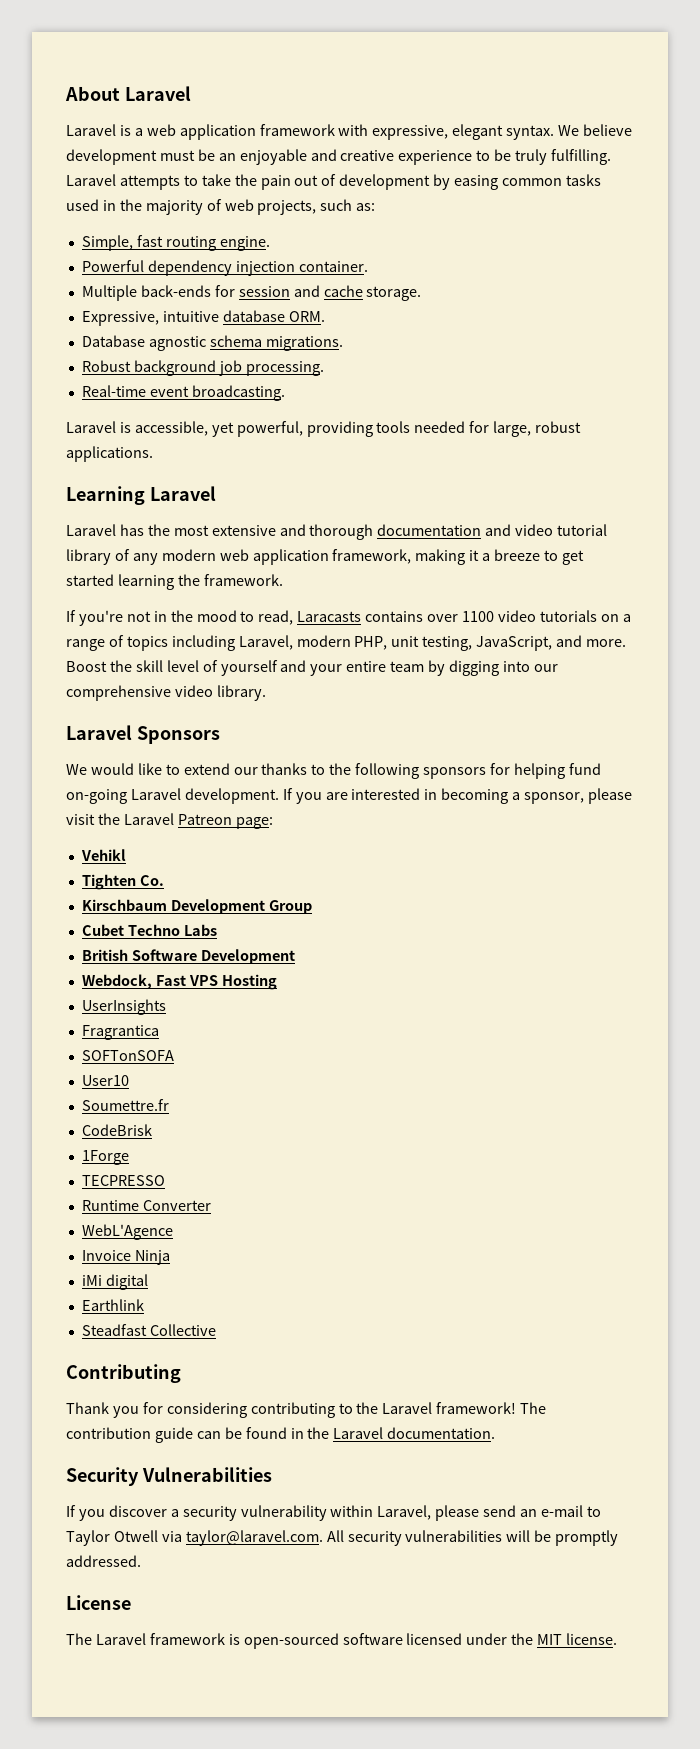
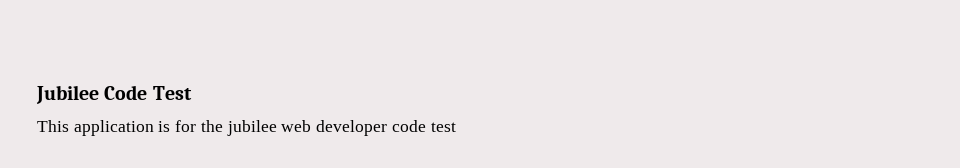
[65,86,191,101] [66,124,633,140] [66,149,612,165] [66,174,601,190] [66,199,376,215] [81,235,270,251] [81,260,368,276] [81,285,422,301] [81,310,325,326] [81,335,343,351] [81,360,324,376] [81,385,285,401] [66,421,582,437] [66,446,153,462] [66,486,216,505] [66,524,608,540] [66,549,584,565] [66,574,283,590] [66,610,631,626] [66,635,627,651] [66,660,558,676] [66,685,266,701] [66,725,220,744] [66,763,601,779] [66,788,633,804] [66,813,273,829] [80,849,126,861] [81,874,164,890] [81,899,312,914] [81,924,217,936] [81,949,295,964] [81,974,277,990] [81,999,166,1015] [81,1025,159,1040] [81,1050,174,1061] [81,1075,129,1086] [81,1099,169,1111] [81,1124,152,1136] [81,1150,129,1165] [81,1175,165,1186] [81,1200,211,1211] [81,1224,173,1240] [81,1250,170,1265] [81,1274,148,1290] [81,1299,144,1311] [81,1324,216,1336] [66,1364,181,1383] [66,1402,547,1418] [66,1427,496,1443] [66,1467,272,1486] [66,1505,601,1521] [66,1530,619,1546] [66,1555,141,1567] [66,1595,131,1610] [66,1633,618,1649] About Laravel // Laravel is a web application framework with expressive, elegant syntax. We believe development must be an enjoyable and creative experience to be truly fulfilling. Laravel attempts to take the pain out of development by easing common tasks used in the majority of web projects, such as: // Simple, fast routing engine. // Powerful dependency injection container. // Multiple back-ends for session and cache storage. // Expressive, intuitive database ORM. // Database agnostic schema migrations. // Robust background job processing. // Real-time event broadcasting. // Laravel is accessible, yet powerful, providing tools needed for large, robust applications. // Learning Laravel // Laravel has the most extensive and thorough documentation and video tutorial library of any modern web application framework, making it a breeze to get started learning the framework. // If you're not in the mood to read, Laracasts contains over 1100 video tutorials on a range of topics including Laravel, modern PHP, unit testing, JavaScript, and more. Boost the skill level of yourself and your entire team by digging into our comprehensive video library. // Laravel Sponsors // We would like to extend our thanks to the following sponsors for helping fund on-going Laravel development. If you are interested in becoming a sponsor, please visit the Laravel Patreon page: // Vehikl // Tighten Co. // Kirschbaum Development Group // Cubet Techno Labs // British Software Development // Webdock, Fast VPS Hosting // UserInsights // Fragrantica // SOFTonSOFA // User10 // Soumettre.fr // CodeBrisk // 1Forge // TECPRESSO // Runtime Converter // WebL'Agence // Invoice Ninja // iMi digital // Earthlink // Steadfast Collective // Contributing // Thank you for considering contributing to the Laravel framework! The contribution guide can be found in the Laravel documentation. // Security Vulnerabilities // If you discover a security vulnerability within Laravel, please send an e-mail to Taylor Otwell via taylor@laravel.com. All security vulnerabilities will be promptly addressed. // License // The Laravel framework is open-sourced software licensed under the MIT license. -> [36,85,192,104] [37,120,456,136] Jubilee Code Test // This application is for the jubilee web developer code test

